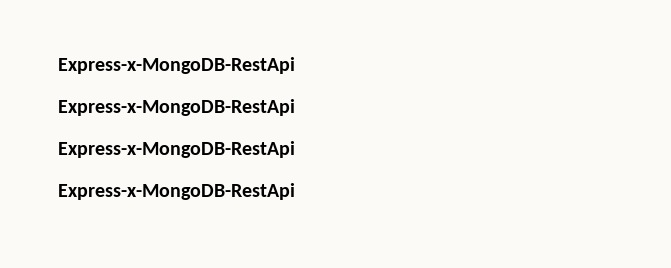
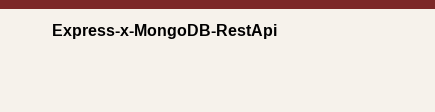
[58,57,295,74] [58,99,295,116] [58,141,295,158] [58,183,295,200] Express-x-MongoDB-RestApi // Express-x-MongoDB-RestApi // Express-x-MongoDB-RestApi // Express-x-MongoDB-RestApi -> [52,24,277,39] Express-x-MongoDB-RestApi

